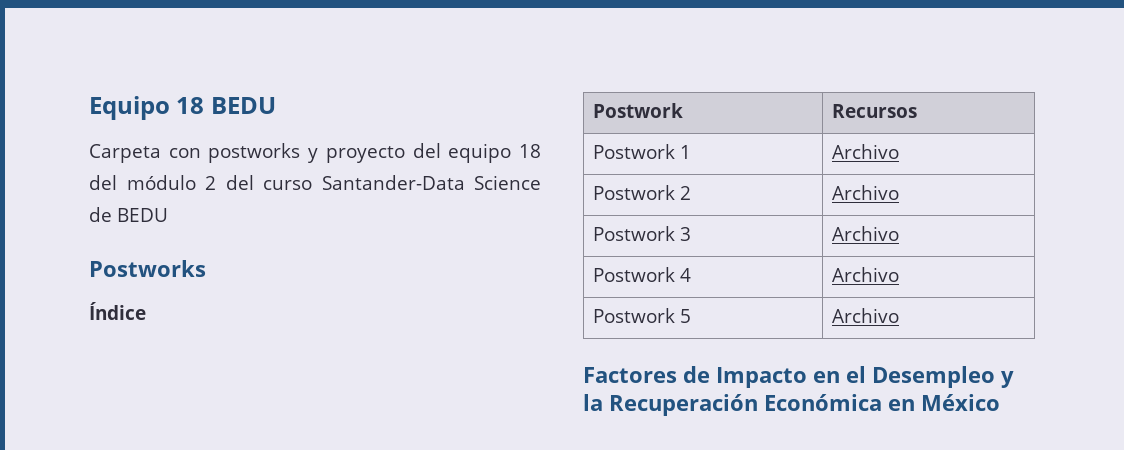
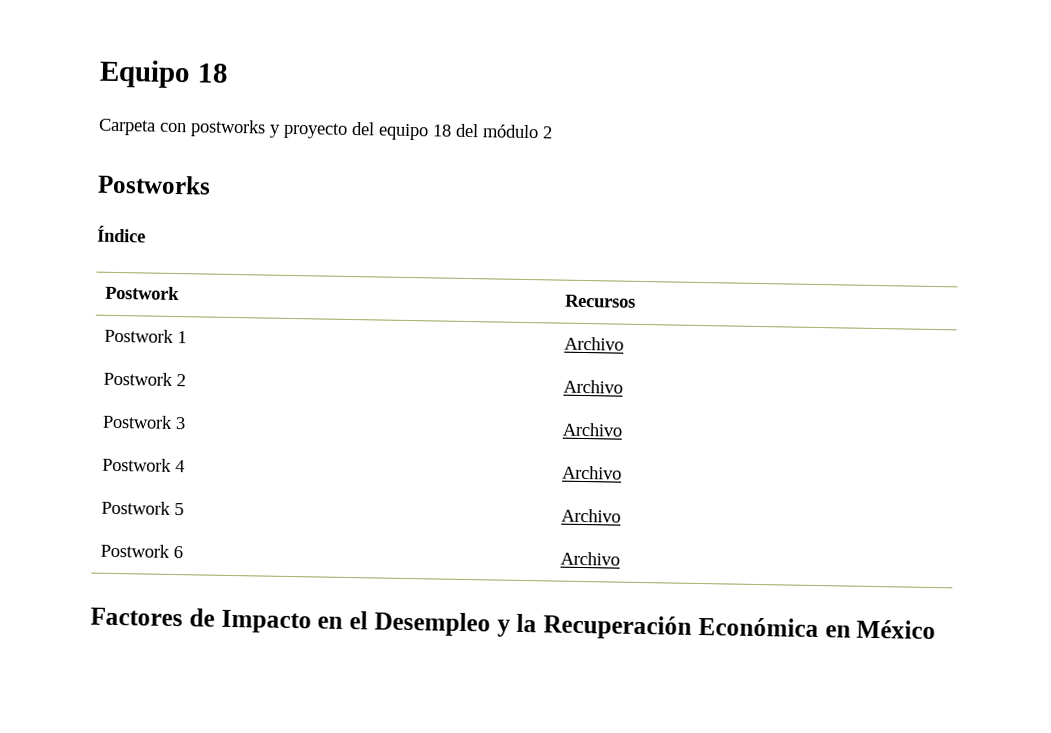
[210,97,276,114] BEDU -> (229, 73) none
[225,175,541,190] [89,207,168,222] del curso Santander-Data Science de BEDU -> (553, 132) none
(900, 315) none -> [99,543,183,559] [559,551,620,566] // Postwork 6 | Archivo

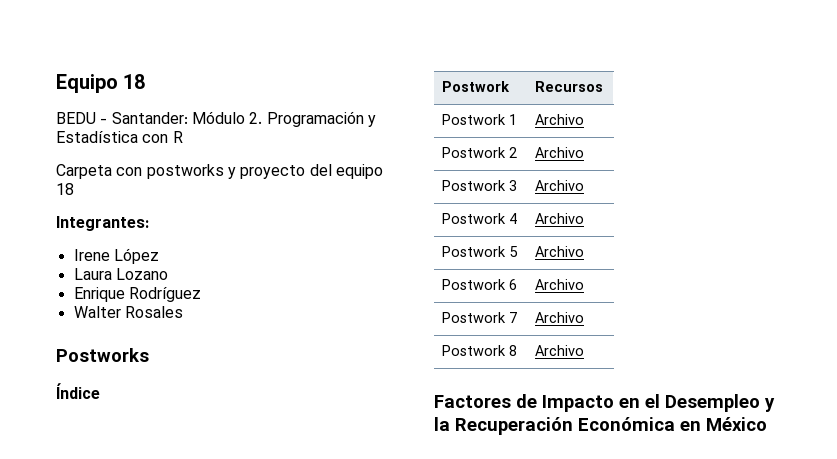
(229, 73) none -> [56,111,376,127] [56,131,183,143] // BEDU - Santander: Módulo 2. Programación y Estadística con R
[455,123,553,139] del módulo 2 -> [56,216,149,231] [73,248,159,264] [73,268,168,280] [73,287,201,302] [73,306,183,318] // Integrantes: // Irene López // Laura Lozano // Enrique Rodríguez // Walter Rosales
(620, 558) none -> [442,312,518,323] [535,312,585,323] [442,345,518,356] [535,345,585,356] // Postwork 7 | Archivo // Postwork 8 | Archivo

